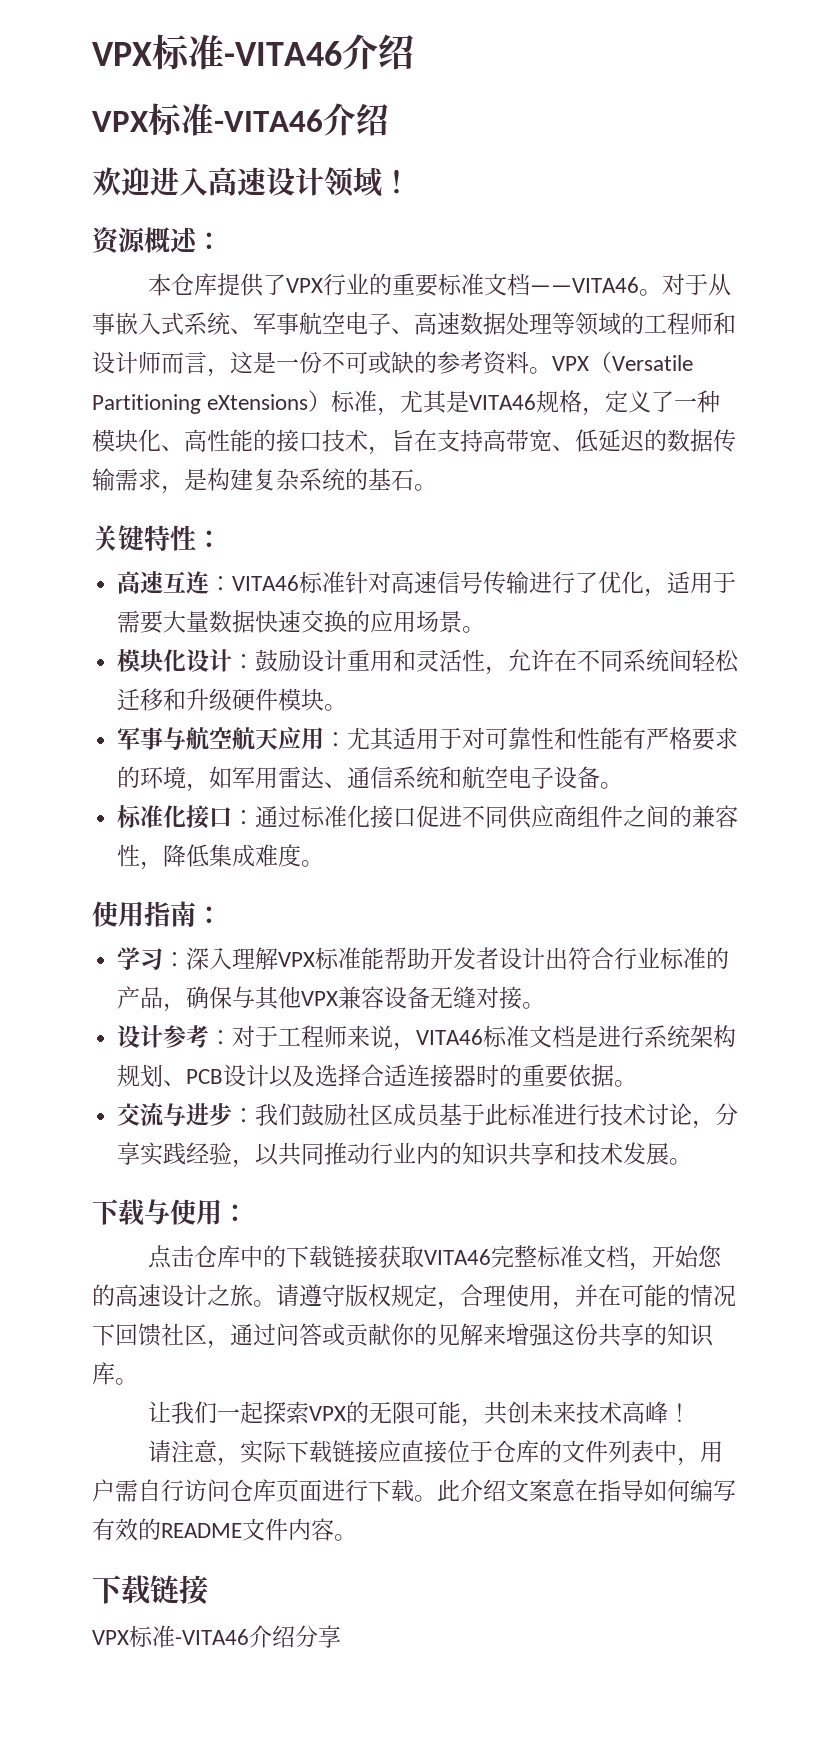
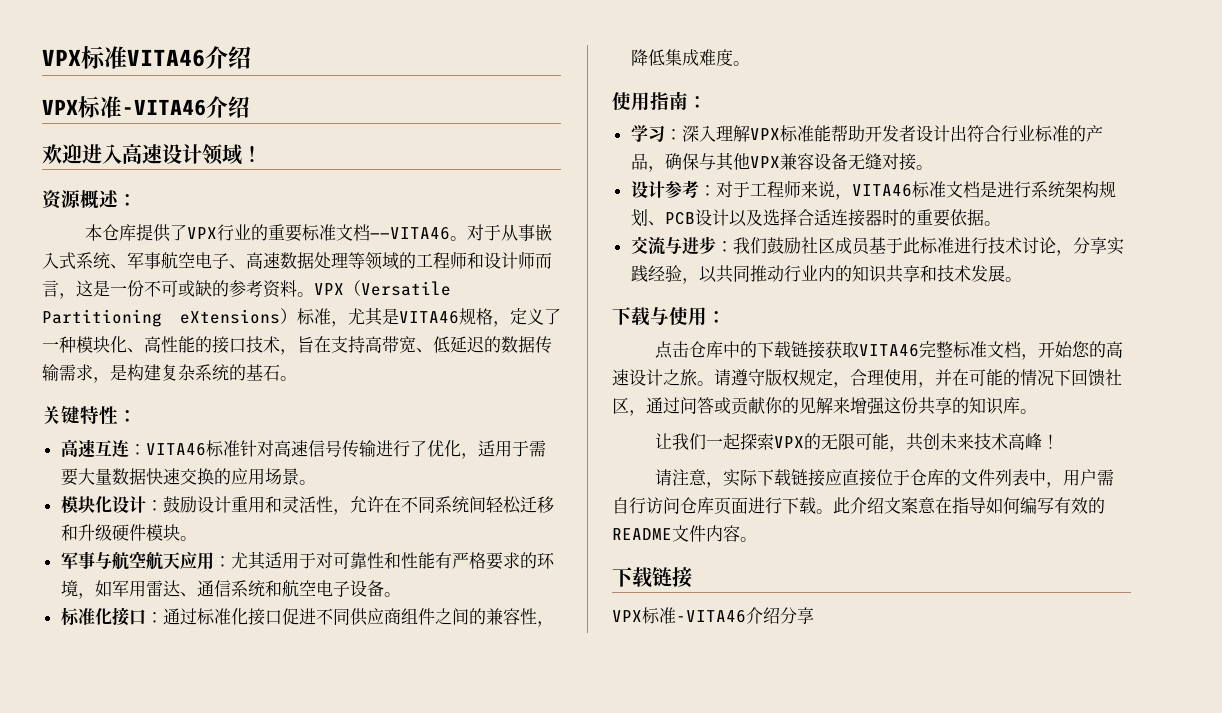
[92,34,342,70] VPX标准-VITA46 -> [42,46,205,69] VPX标准VITA46

